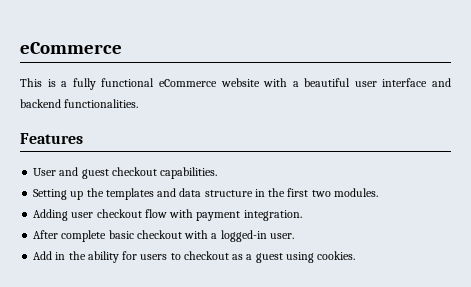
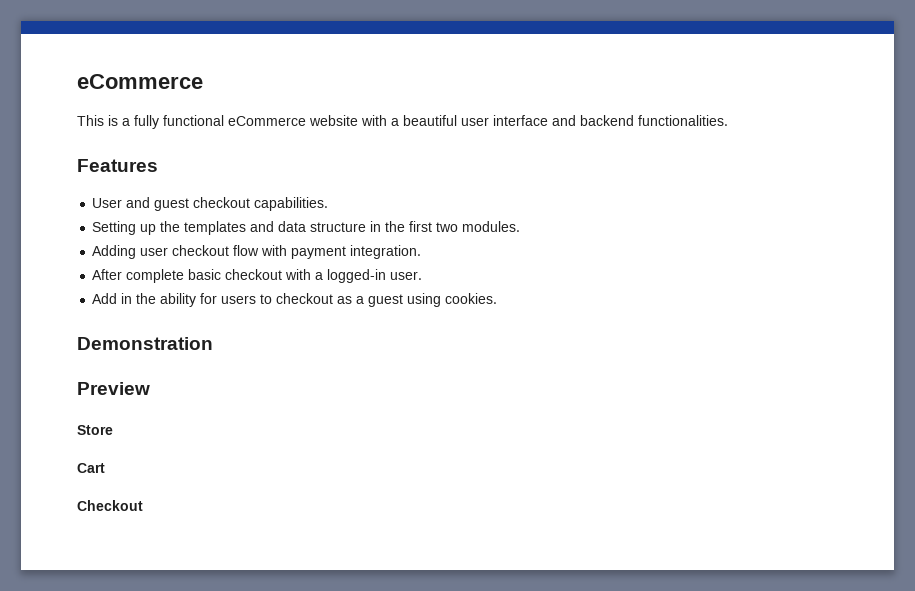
(356, 255) none -> [77,337,213,350] [77,382,150,395] [77,425,113,435] [77,463,105,473] [77,500,143,511] // Demonstration // Preview // Store // Cart // Checkout

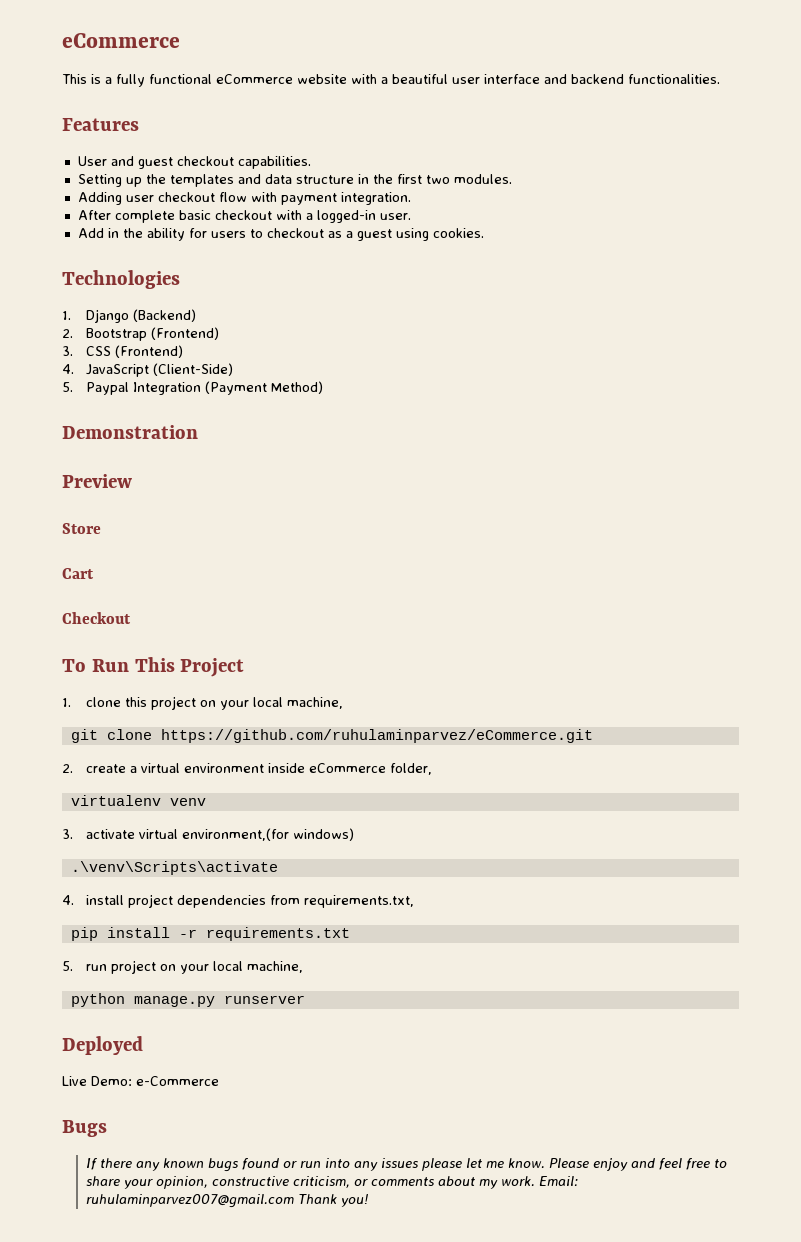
(498, 298) none -> [62,270,180,289] [62,309,197,323] [62,327,220,341] [62,345,184,358] [62,363,234,377] [62,381,324,395] // Technologies // 1. Django (Backend) // 2. Bootstrap (Frontend) // 3. CSS (Frontend) // 4. JavaScript (Client-Side) // 5. Paypal Integration (Payment Method)
(143, 505) none -> [62,657,245,677] [62,696,344,710] [70,729,593,743] [62,763,433,775] [70,795,206,806] [62,828,355,841] [70,861,278,875] [62,894,415,908] [70,927,350,941] [62,960,304,974] [70,993,305,1007] [62,1036,143,1055] [62,1076,219,1086] [62,1120,107,1137] [86,1158,728,1172] [86,1176,579,1189] [86,1194,369,1208] // To Run This Project // 1. clone this project on your local machine, // git clone https://github.com/ruhulaminparvez/eCommerce.git // 2. create a virtual environment inside eCommerce folder, // virtualenv venv // 3. activate virtual environment,(for windows) // .\venv\Scripts\activate // 4. install project dependencies from requirements.txt, // pip install -r requirements.txt // 5. run project on your local machine, // python manage.py runserver // Deployed // Live Demo: e-Commerce // Bugs // If there any known bugs found or run into any issues please let me know. Please enjoy and feel free to share your opinion, constructive criticism, or comments about my work. Email: ruhulaminparvez007@gmail.com Thank you!

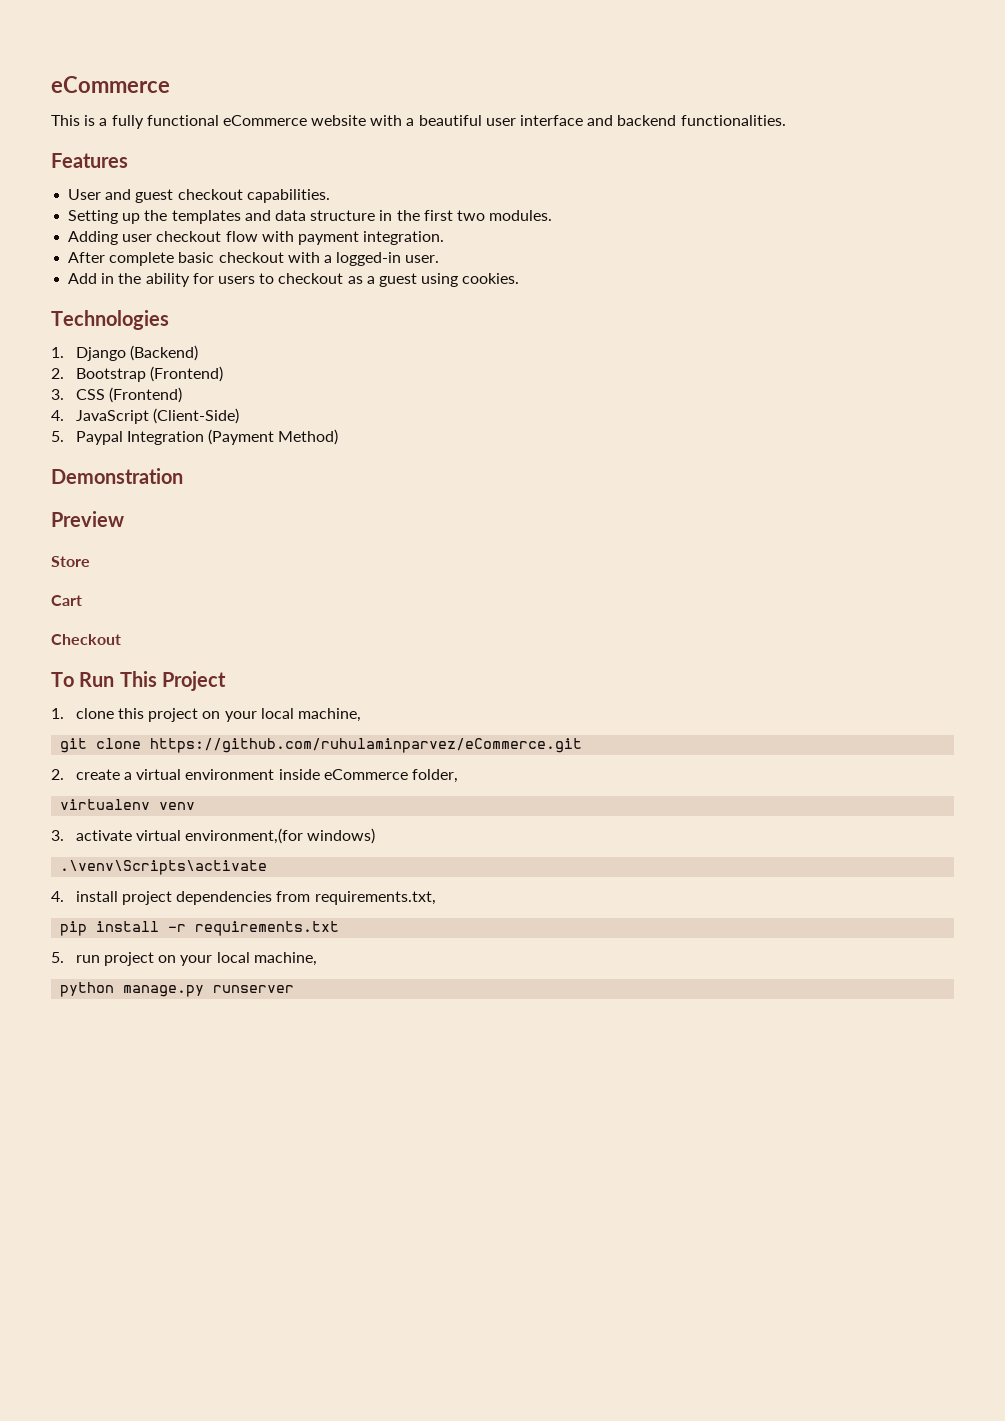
[62,1036,143,1055] [62,1076,219,1086] [62,1120,107,1137] [86,1158,728,1172] [86,1176,579,1189] [86,1194,369,1208] // Deployed // Live Demo: e-Commerce // Bugs // If there any known bugs found or run into any issues please let me know. Please enjoy and feel free to share your opinion, constructive criticism, or comments about my work. Email: ruhulaminparvez007@gmail.com Thank you! -> (295, 989) none

